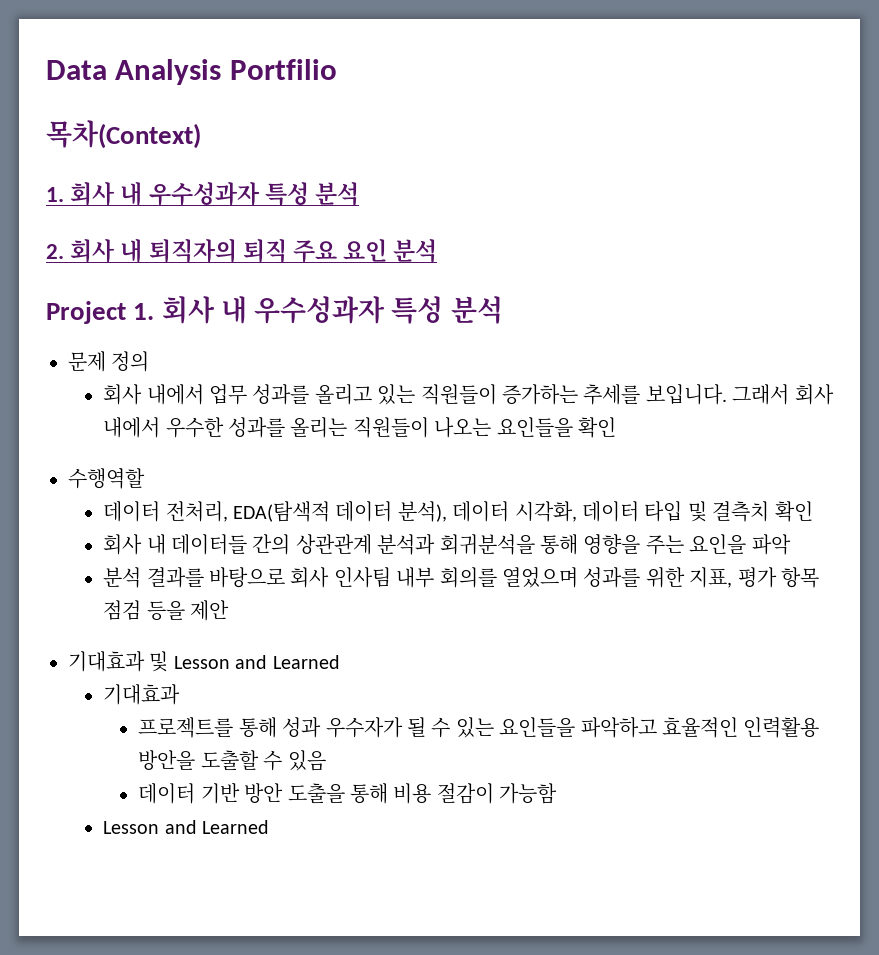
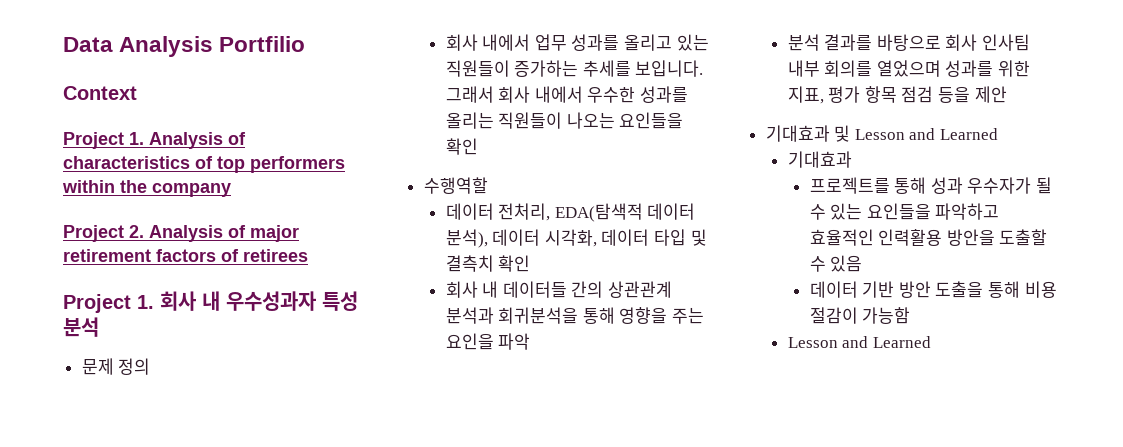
[46,120,201,149] [46,182,360,206] [46,239,438,263] 목차(Context) // 1. 회사 내 우수성과자 특성 분석 // 2. 회사 내 퇴직자의 퇴직 주요 요인 분석 -> [63,86,137,100] [63,132,246,149] [63,156,345,173] [62,180,231,197] [63,225,299,242] [63,249,308,262] Context // Project 1. Analysis of characteristics of top performers within the company // Project 2. Analysis of major retirement factors of retirees

